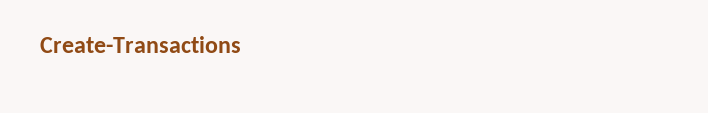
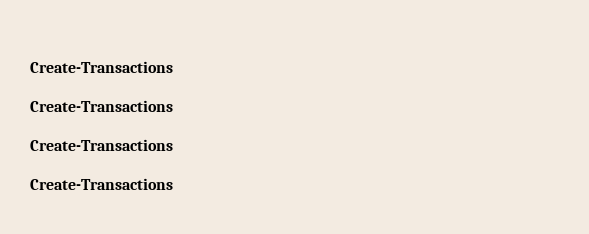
[40,36,241,53] Create-Transactions -> [30,61,173,73] [30,100,173,112] [30,139,173,151] [30,178,173,190] Create-Transactions // Create-Transactions // Create-Transactions // Create-Transactions

